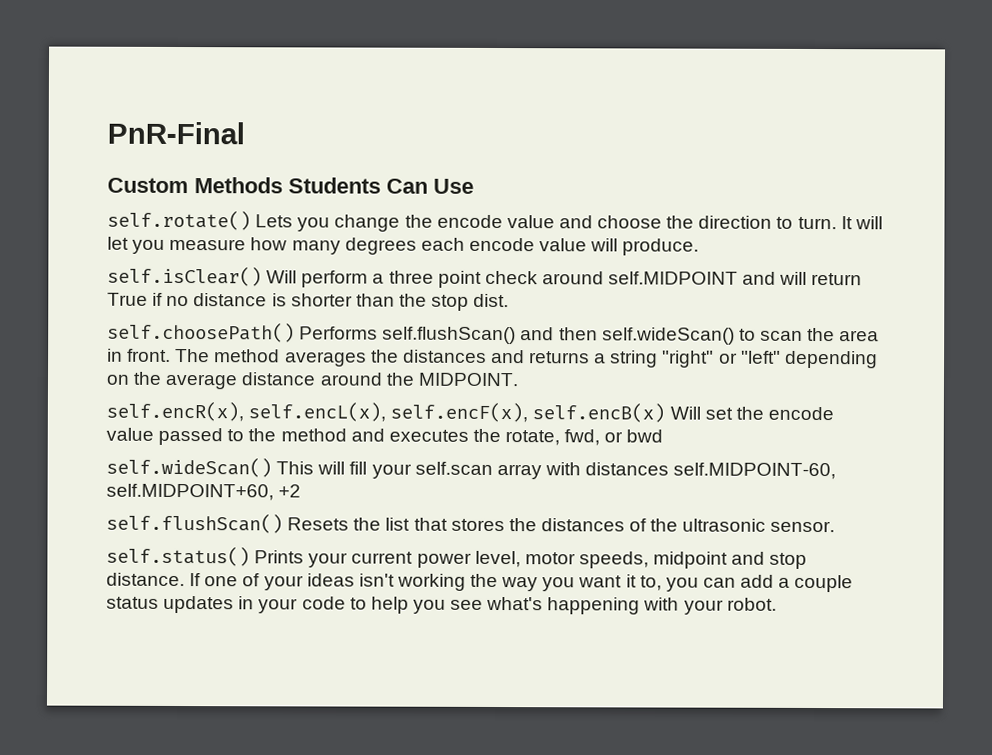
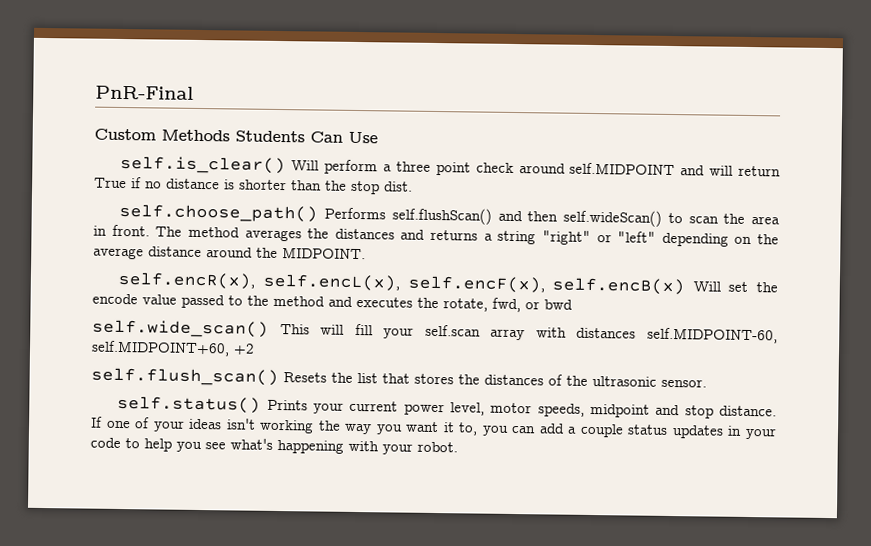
[107,210,883,232] [107,236,700,256] [107,266,262,287] self.rotate() Lets you change the encode value and choose the direction to turn. It will let you measure how many degrees each encode value will produce. // self.isClear() -> [120,155,287,175] self.is_clear()
[107,322,295,343] self.choosePath() -> [119,203,319,223] self.choose_path()
[106,457,272,478] self.wideScan() -> [92,319,269,338] self.wide_scan()
[106,513,283,534] self.flushScan() -> [91,367,279,387] self.flush_scan()

